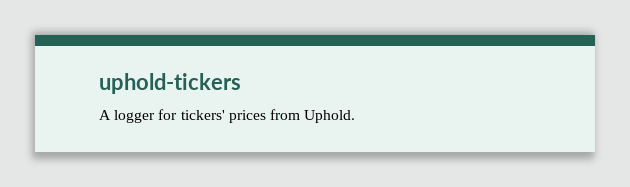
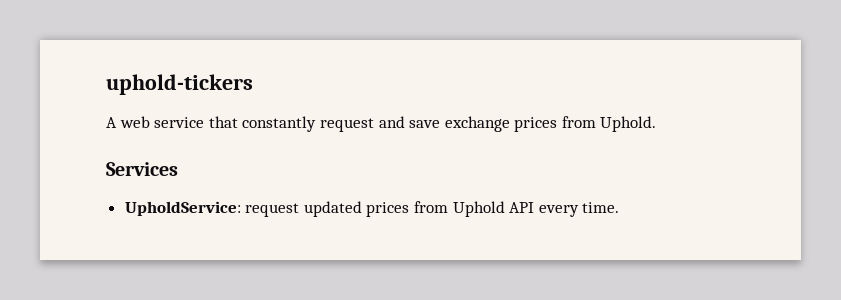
[114,109,356,123] logger for tickers' prices from Uphold. -> [119,116,657,132] [106,162,178,176] [124,201,620,217] web service that constantly request and save exchange prices from Uphold. // Services // UpholdService: request updated prices from Uphold API every time.

